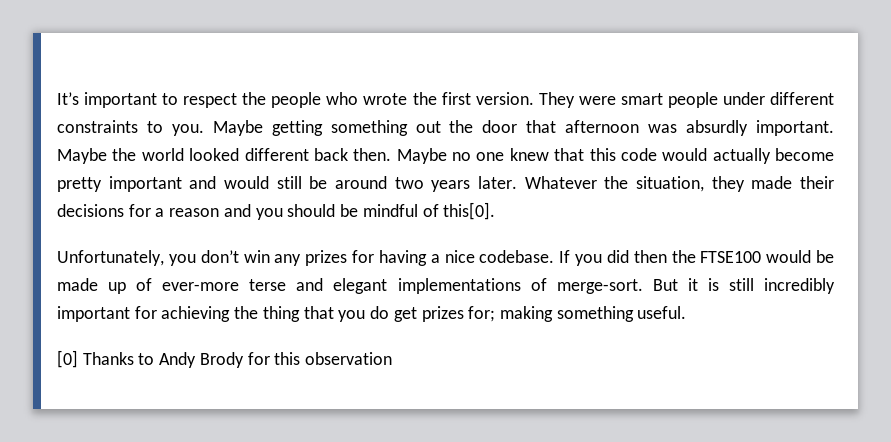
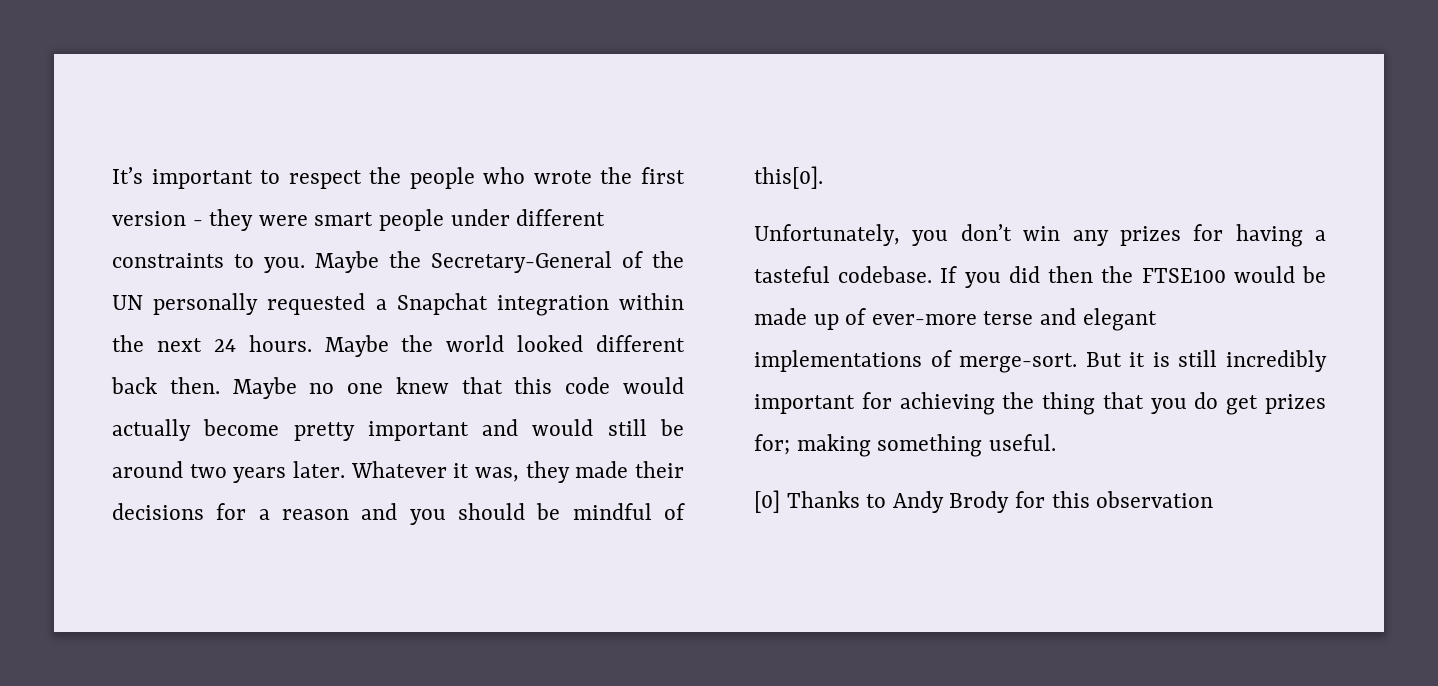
[475,92,575,108] version. They -> [112,209,254,231] version - they
[271,120,834,136] getting something out the door that afternoon was absurdly important. -> [389,251,684,273] [112,293,685,316] [112,335,312,352] the Secretary-General of the UN personally requested a Snapchat integration within the next 24 hours.
[604,176,704,192] the situation, -> [453,463,519,482] it was,
[444,250,475,263] nice -> [754,266,830,283] tasteful

